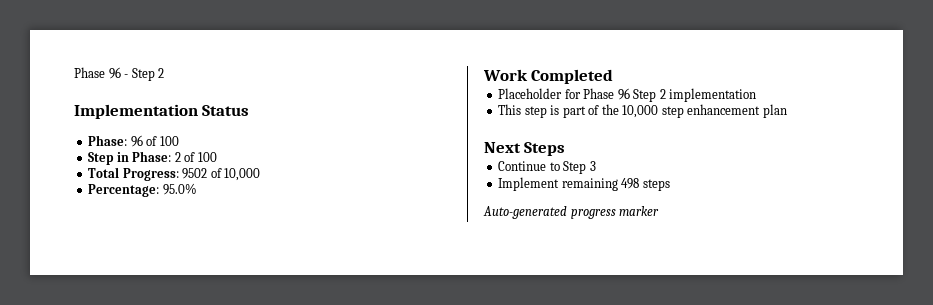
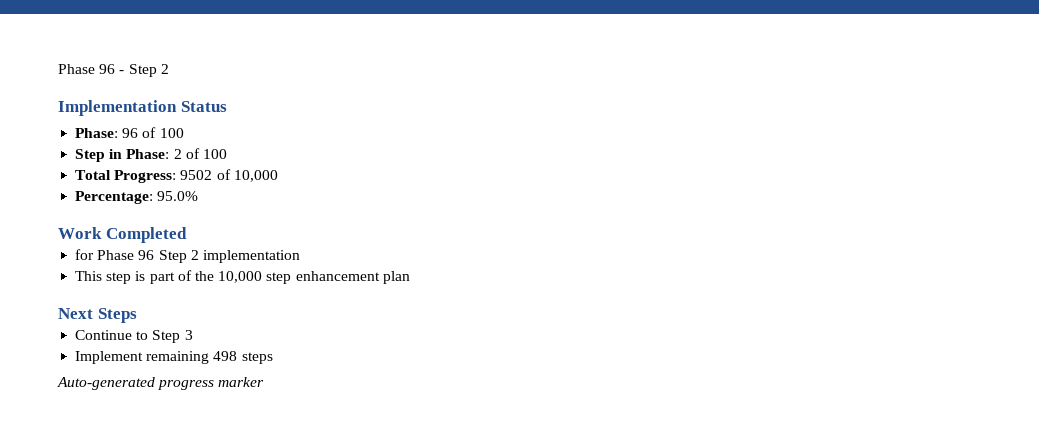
[498,88,563,99] Placeholder -> (187, 235) none

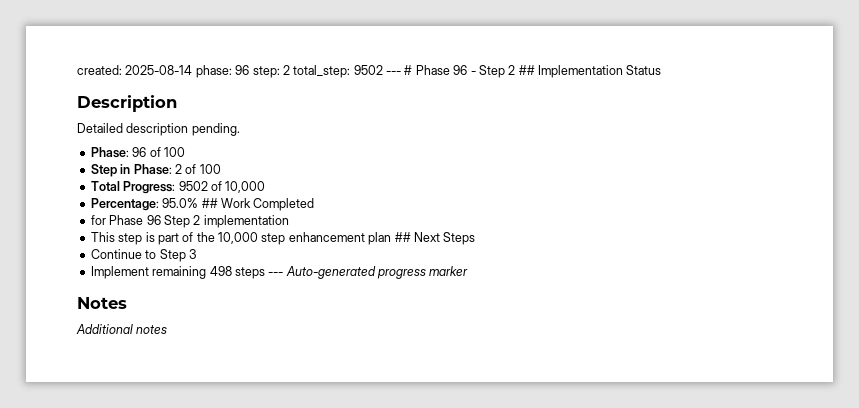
(58, 69) none -> [77,65,413,78] created: 2025-08-14 phase: 96 step: 2 total_step: 9502 --- #
(169, 69) // -> [518,65,535,75] ##
(227, 106) none -> [77,95,177,112] [77,123,240,136] // Description // Detailed description pending.
(199, 196) // -> [201,198,218,208] ##
(410, 277) // -> [394,232,411,242] ##
(273, 358) // -> [268,272,284,276] ---
(265, 382) none -> [77,297,127,309] [76,324,168,334] // Notes // Additional notes

